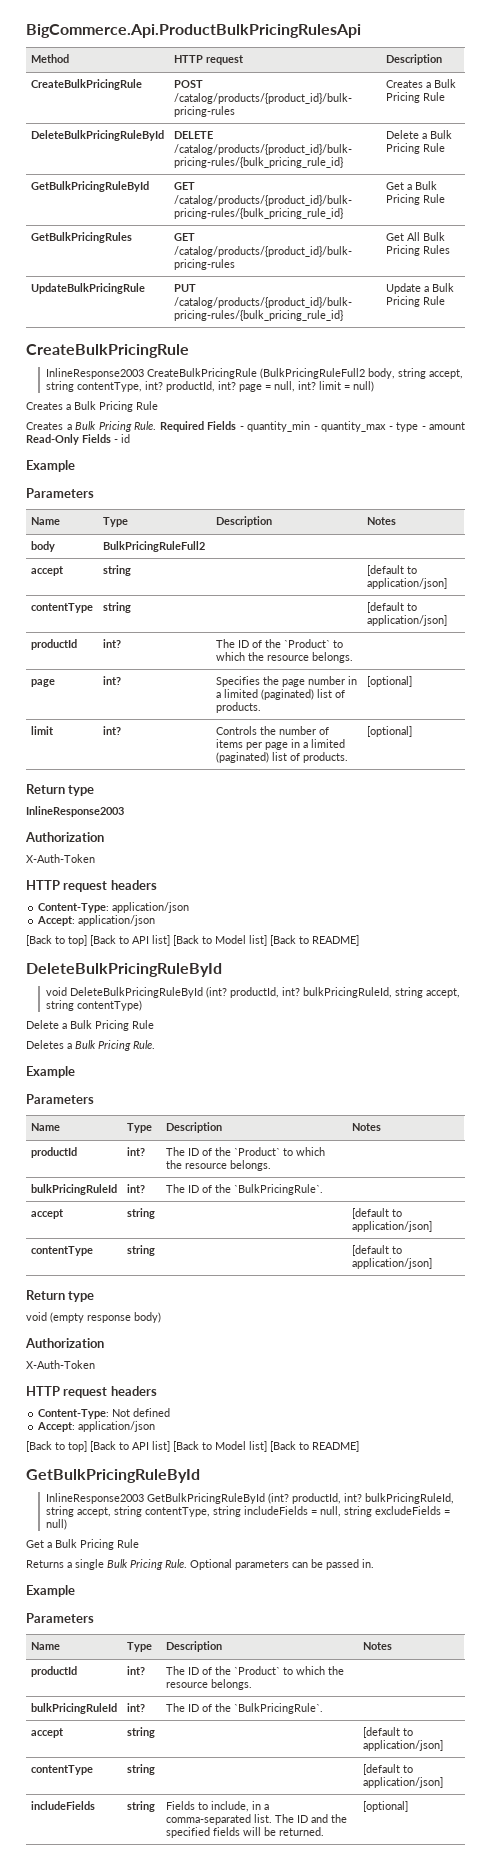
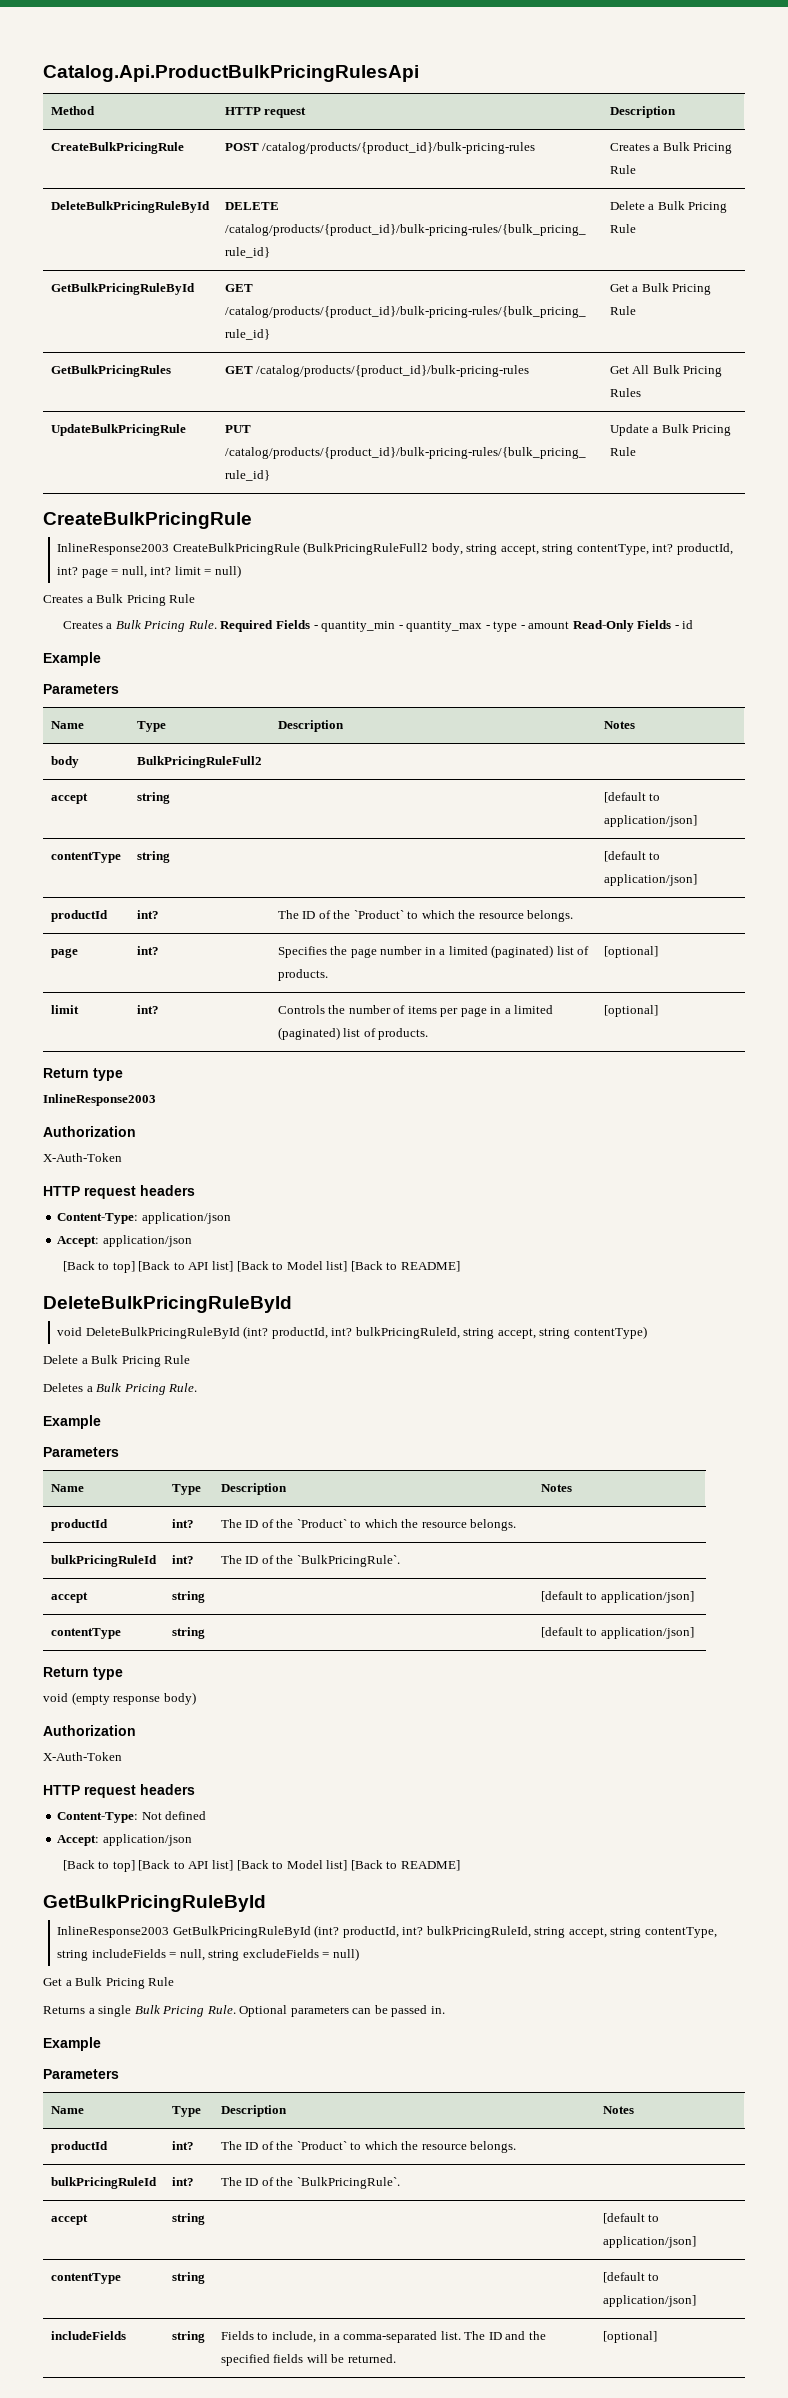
[26,24,361,38] BigCommerce.Api.ProductBulkPricingRulesApi -> [43,65,419,82] Catalog.Api.ProductBulkPricingRulesApi

